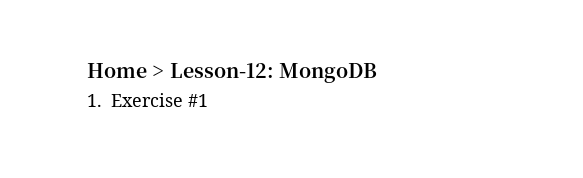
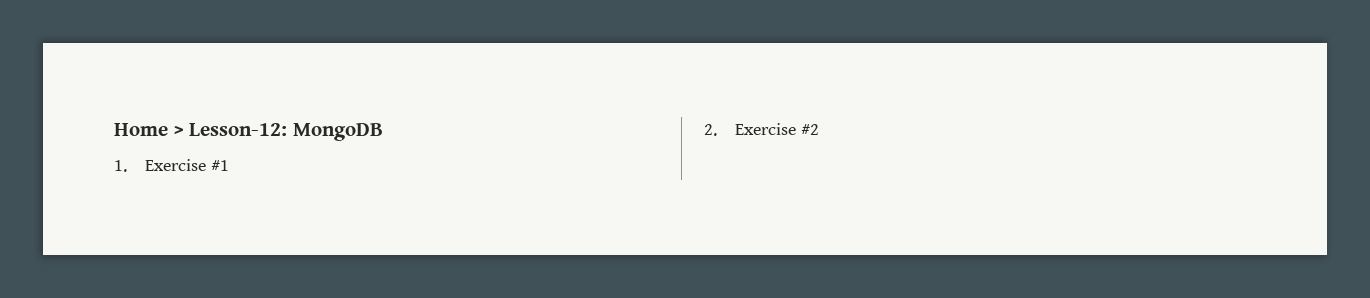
(208, 100) none -> [704,123,819,136] // 2. Exercise #2

